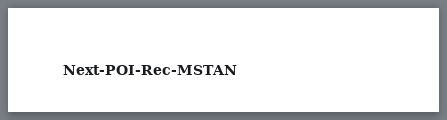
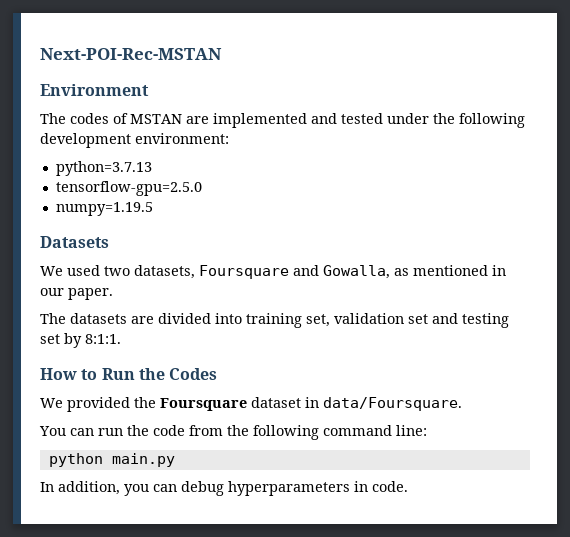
(237, 70) none -> [40,84,149,96] [40,113,525,128] [40,133,229,148] [55,161,152,176] [55,181,202,196] [55,202,153,216] [40,236,109,248] [40,265,506,279] [40,288,113,300] [40,313,509,328] [40,333,121,348] [40,368,218,380] [40,397,462,412] [39,425,427,440] [48,453,175,467] [40,481,408,496] // Environment // The codes of MSTAN are implemented and tested under the following development environment: // python=3.7.13 // tensorflow-gpu=2.5.0 // numpy=1.19.5 // Datasets // We used two datasets, Foursquare and Gowalla, as mentioned in our paper. // The datasets are divided into training set, validation set and testing set by 8:1:1. // How to Run the Codes // We provided the Foursquare dataset in data/Foursquare. // You can run the code from the following command line: // python main.py // In addition, you can debug hyperparameters in code.

